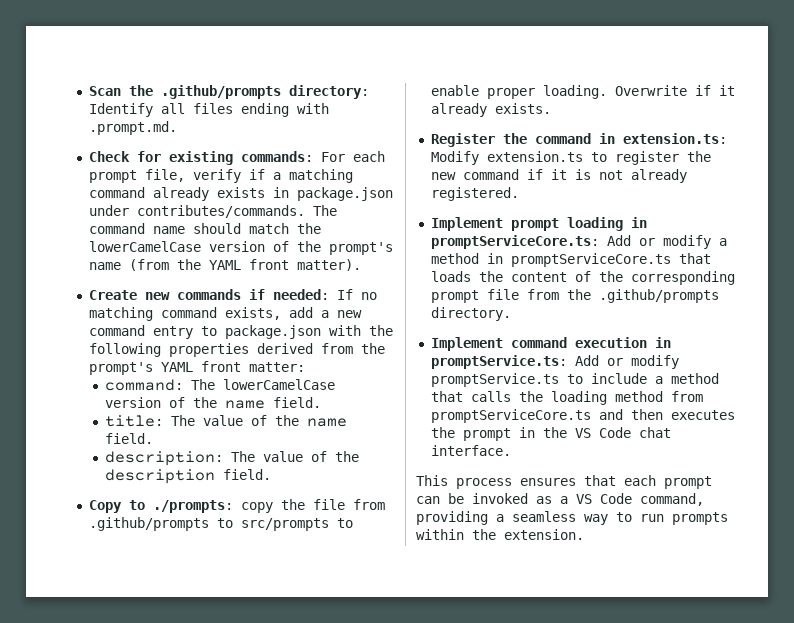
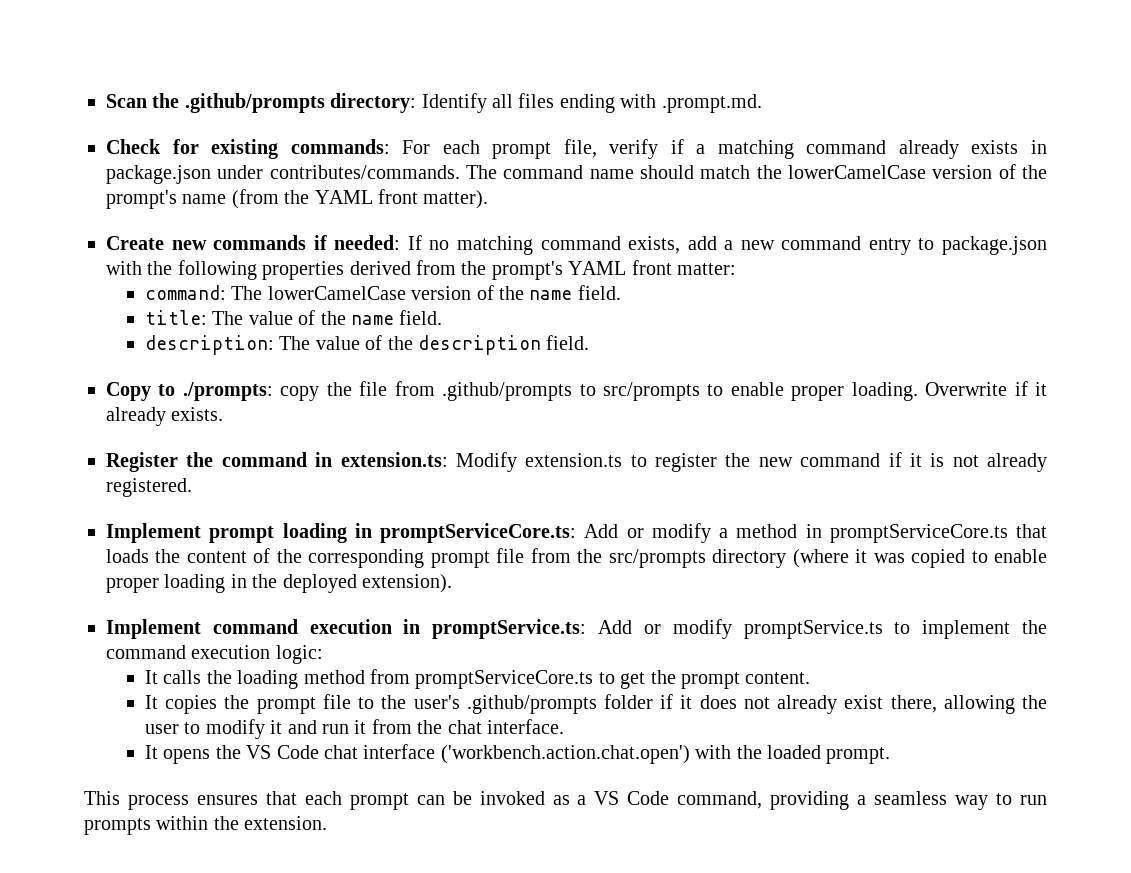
[598,289,719,303] [430,307,511,321] .github/prompts directory. -> [608,549,1048,568] [106,574,452,593] src/prompts directory (where it was copied to enable proper loading in the deployed extension).
[590,373,719,384] [430,391,463,402] include a method that -> [922,620,1048,639] [106,645,323,664] [144,670,158,684] implement the command execution logic: // It
[598,409,735,420] [430,427,671,441] [430,445,511,456] and then executes the prompt in the VS Code chat interface. -> [598,670,811,689] [144,694,1047,714] [144,719,564,739] [144,744,891,764] to get the prompt content. // It copies the prompt file to the user's .github/prompts folder if it does not already exist there, allowing the user to modify it and run it from the chat interface. // It opens the VS Code chat interface ('workbench.action.chat.open') with the loaded prompt.

